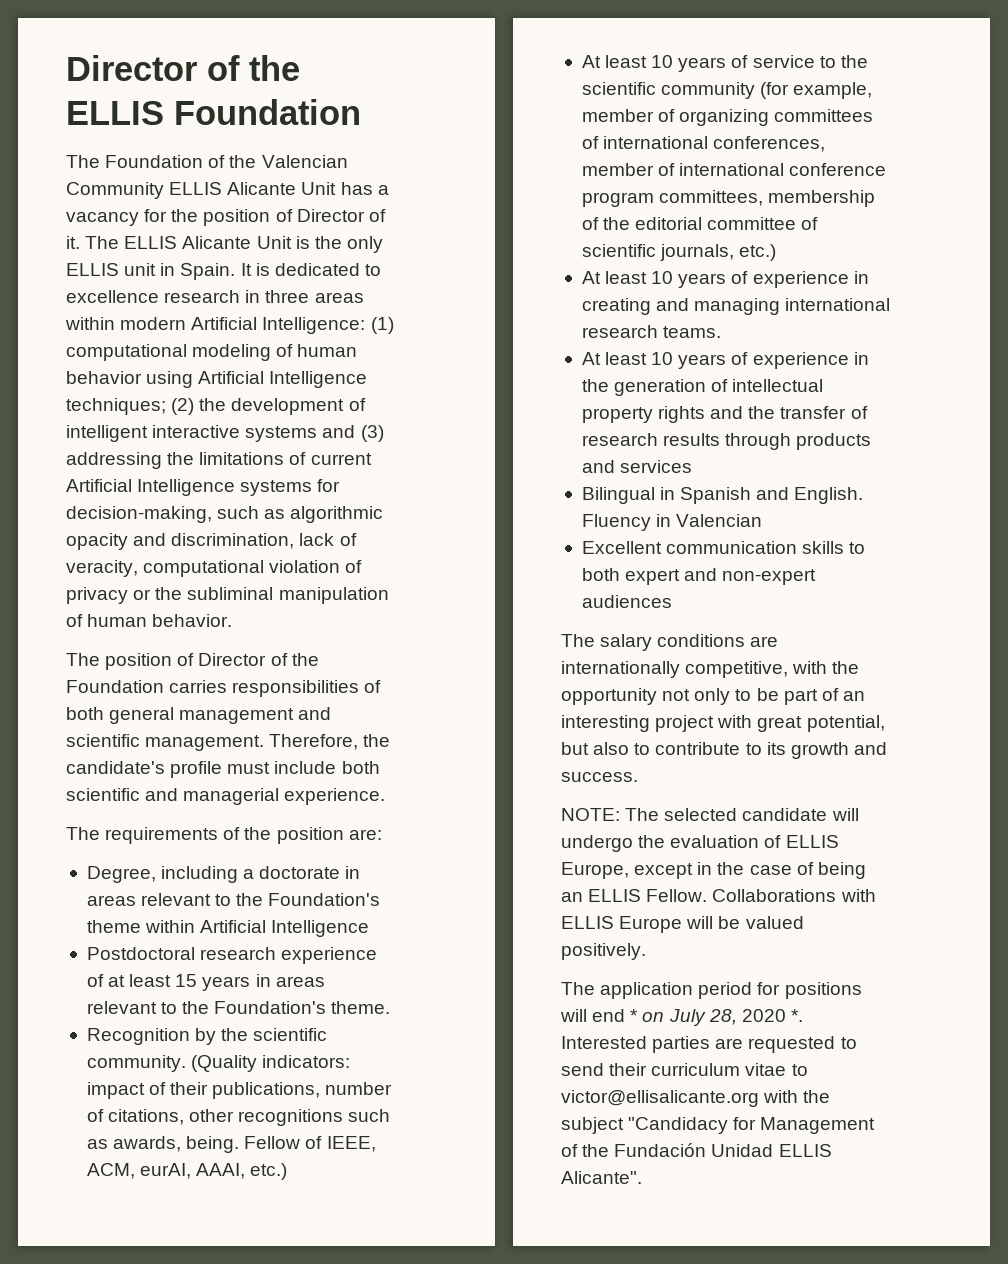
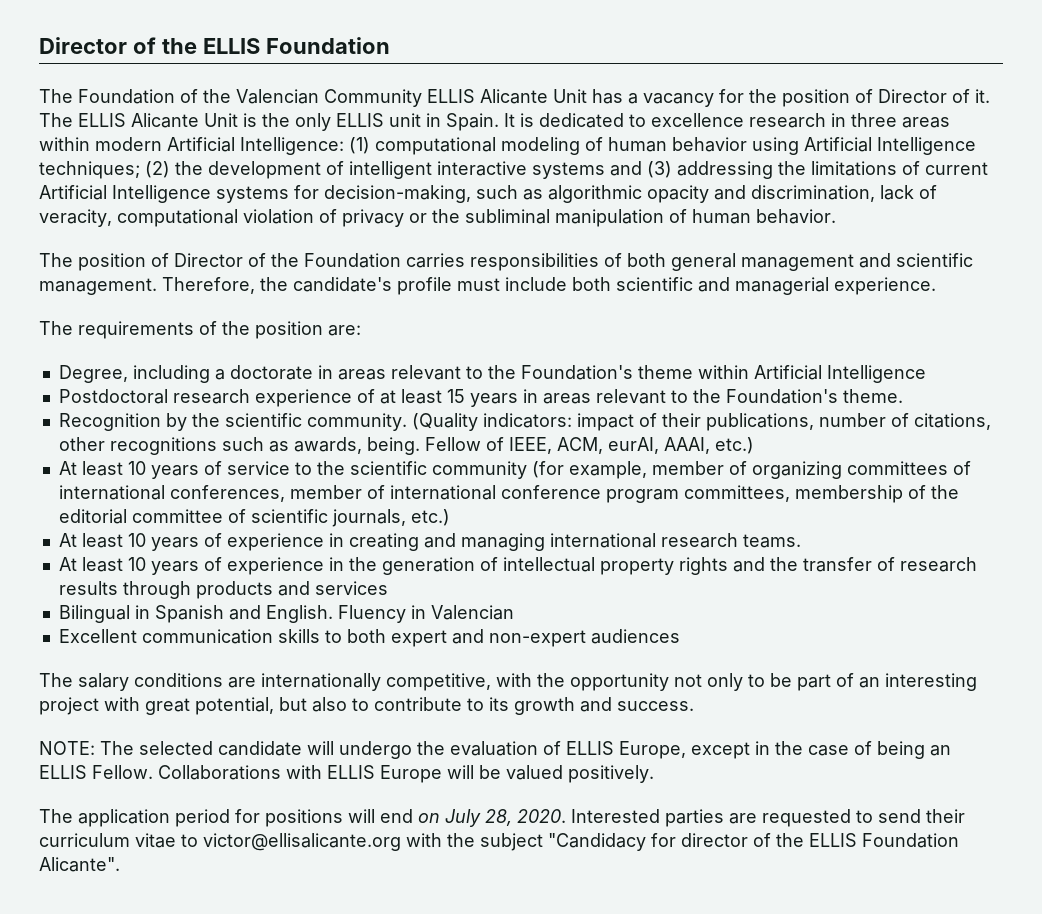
[630,1009,639,1022] * -> (413, 816) none
[741,1009,803,1022] 2020 *. -> [517,809,566,823] 2020.
[760,1117,876,1134] [561,1143,832,1157] Management of the Fundación Unidad ELLIS -> [681,833,959,848] director of the ELLIS Foundation

